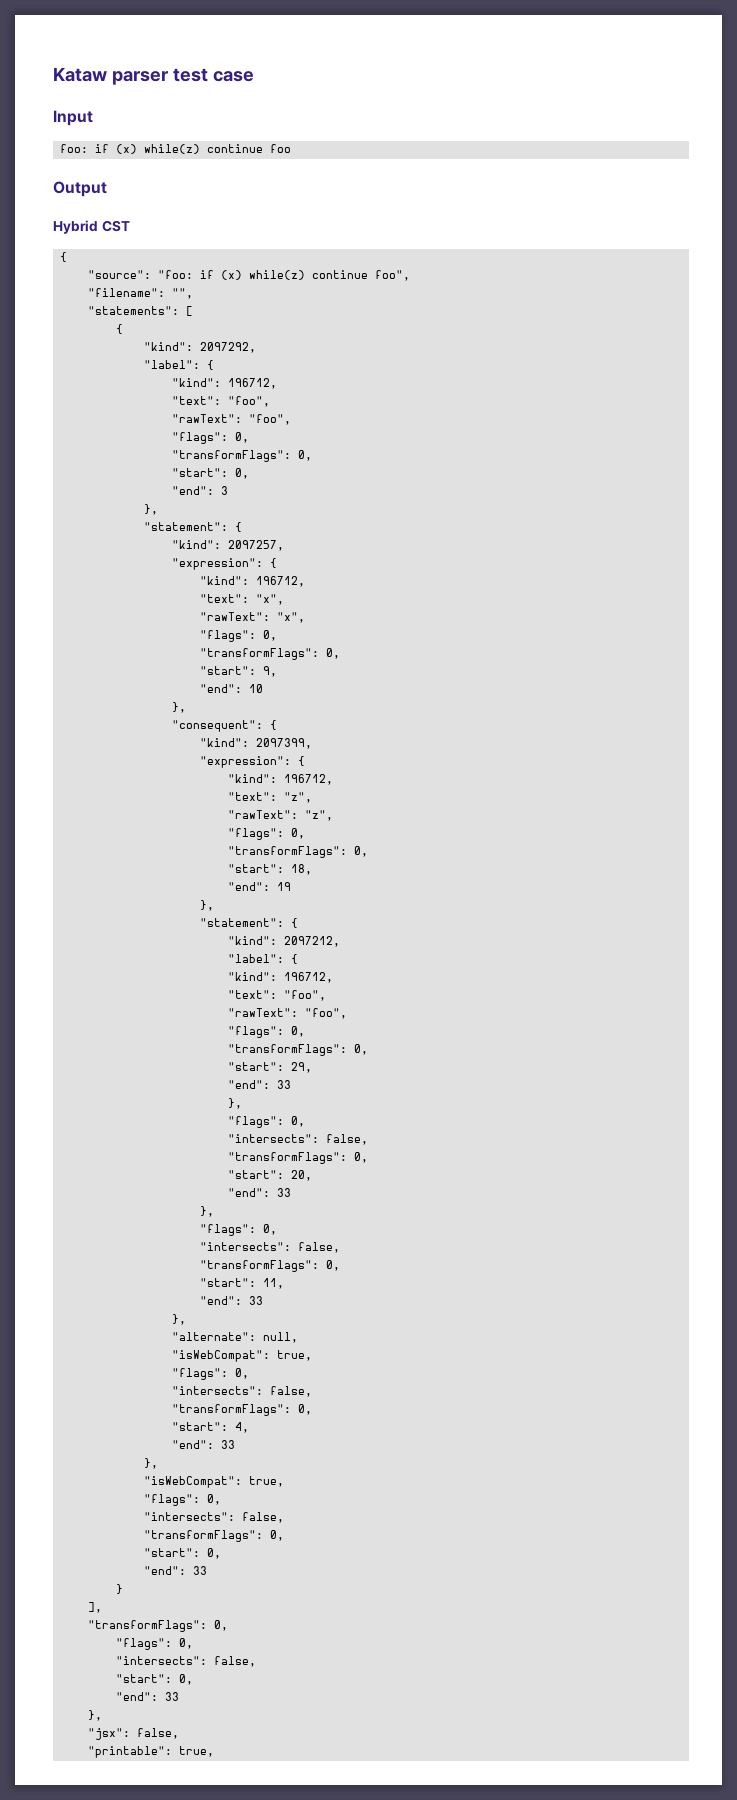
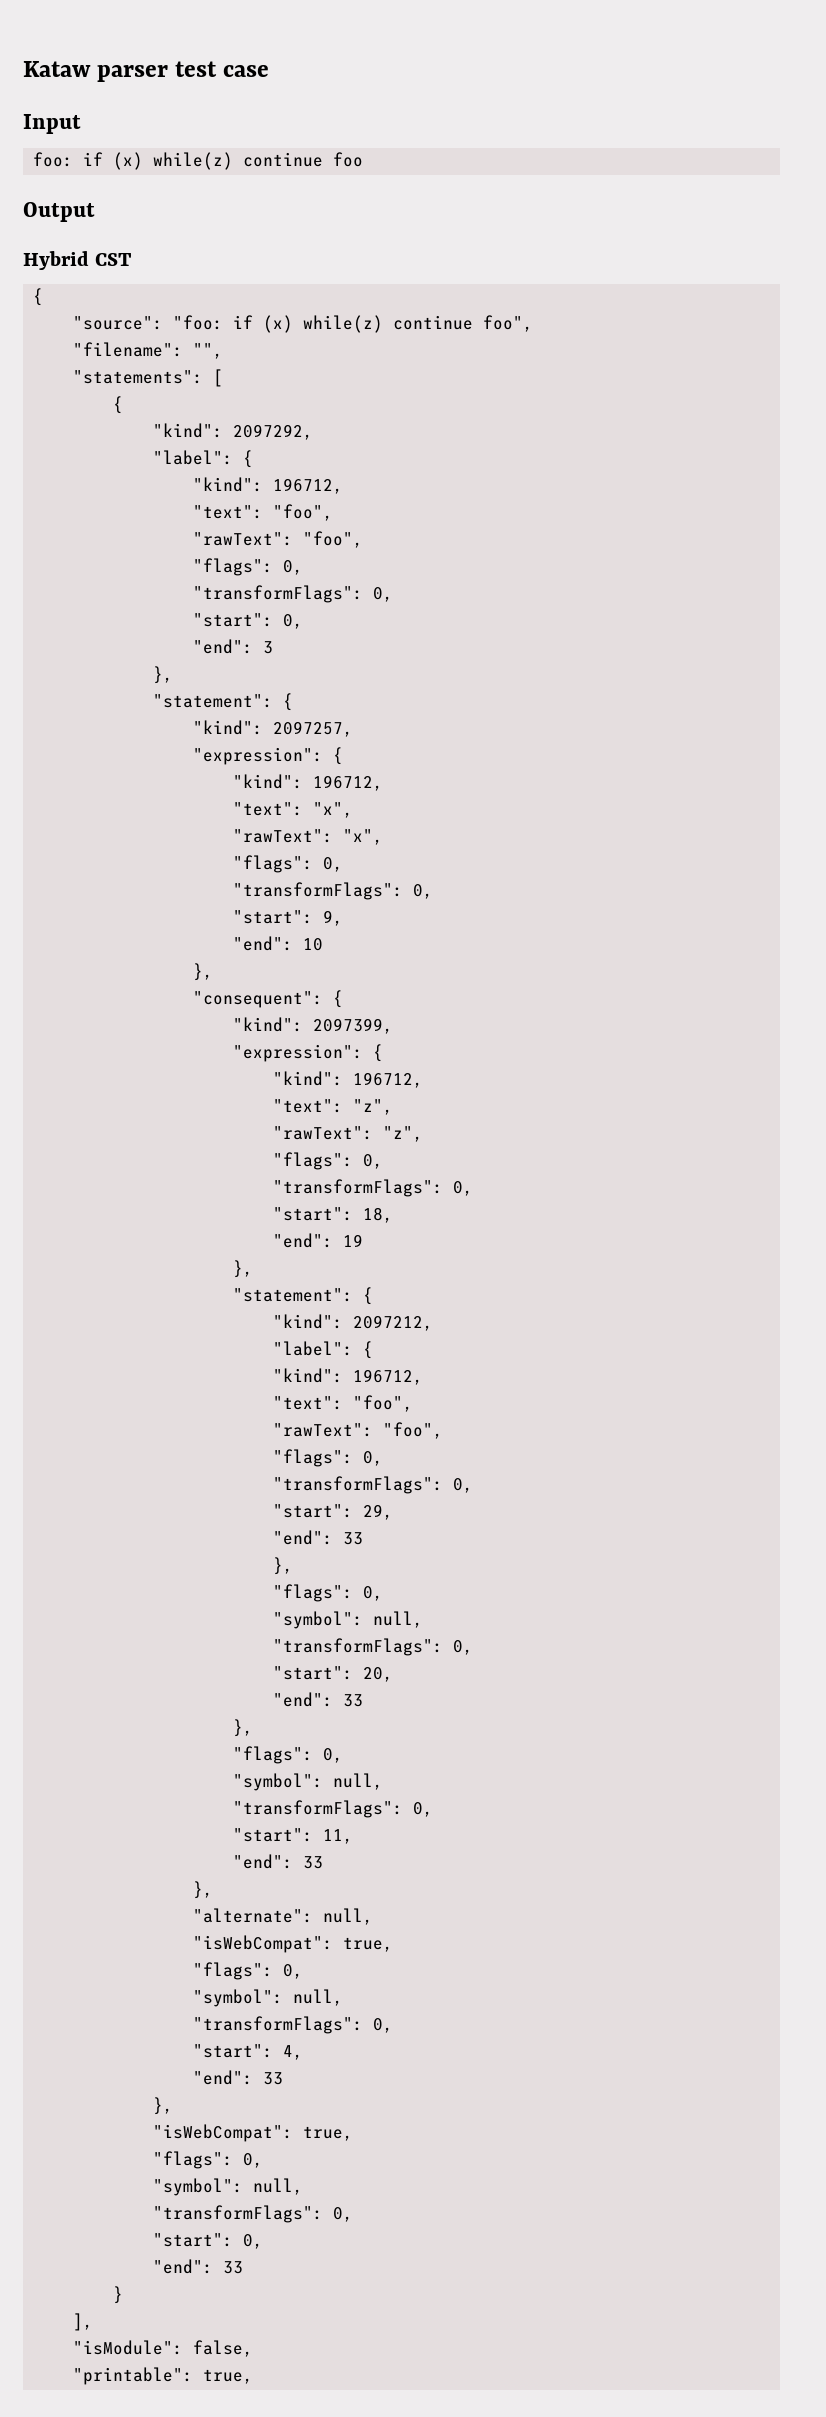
[228,1134,369,1145] "intersects": false, -> [272,1611,423,1629] "symbol": null,
[200,1242,341,1253] "intersects": false, -> [232,1773,383,1791] "symbol": null,
[172,1386,313,1397] "intersects": false, -> [192,1989,343,2007] "symbol": null,
[144,1512,285,1523] "intersects": false, -> [152,2178,303,2196] "symbol": null,
[88,1620,229,1632] [116,1638,194,1650] [116,1656,257,1667] [116,1674,194,1685] [116,1692,180,1701] [88,1710,103,1721] [88,1728,131,1740] "transformFlags": 0, // "flags": 0, // "intersects": false, // "start": 0, // "end": 33 // }, // "jsx": -> [72,2340,183,2355] "isModule":

